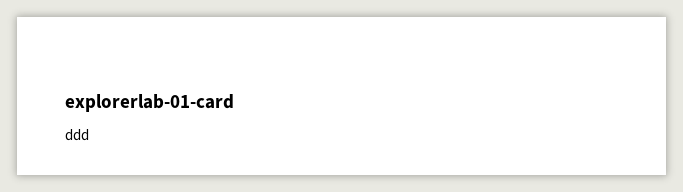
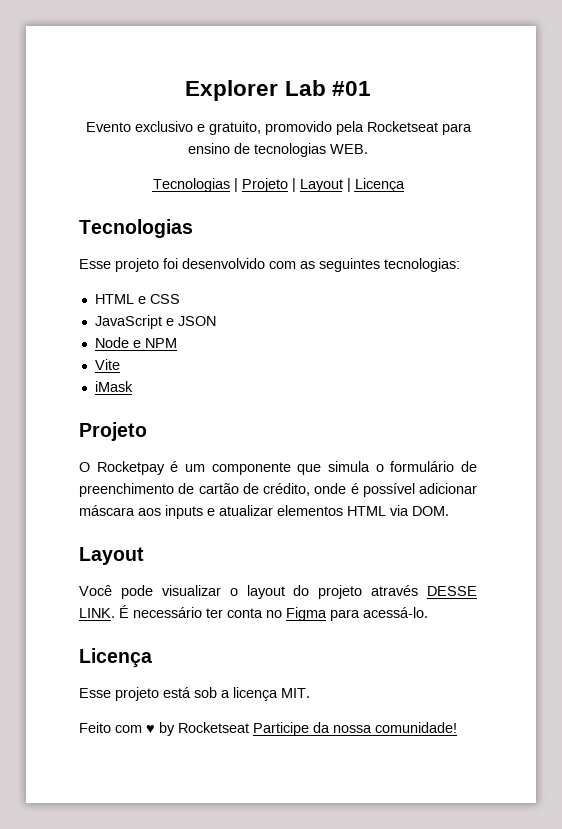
[65,94,234,112] [65,129,89,141] explorerlab-01-card // ddd -> [185,80,371,101] [85,121,472,135] [188,143,368,157] [152,178,405,192] [79,219,193,238] [79,258,460,272] [94,294,180,304] [94,315,216,329] [94,337,177,348] [94,359,120,370] [94,381,133,392] [79,422,147,441] [79,461,478,475] [79,483,477,497] [79,505,449,519] [79,547,144,565] [79,585,477,599] [79,605,428,621] [79,648,152,668] [79,687,310,701] [79,722,457,736] Explorer Lab #01 // Evento exclusivo e gratuito, promovido pela Rocketseat para ensino de tecnologias WEB. // Tecnologias | Projeto | Layout | Licença // Tecnologias // Esse projeto foi desenvolvido com as seguintes tecnologias: // HTML e CSS // JavaScript e JSON // Node e NPM // Vite // iMask // Projeto // O Rocketpay é um componente que simula o formulário de preenchimento de cartão de crédito, onde é possível adicionar máscara aos inputs e atualizar elementos HTML via DOM. // Layout // Você pode visualizar o layout do projeto através DESSE LINK. É necessário ter conta no Figma para acessá-lo. // Licença // Esse projeto está sob a licença MIT. // Feito com ♥ by Rocketseat Participe da nossa comunidade!

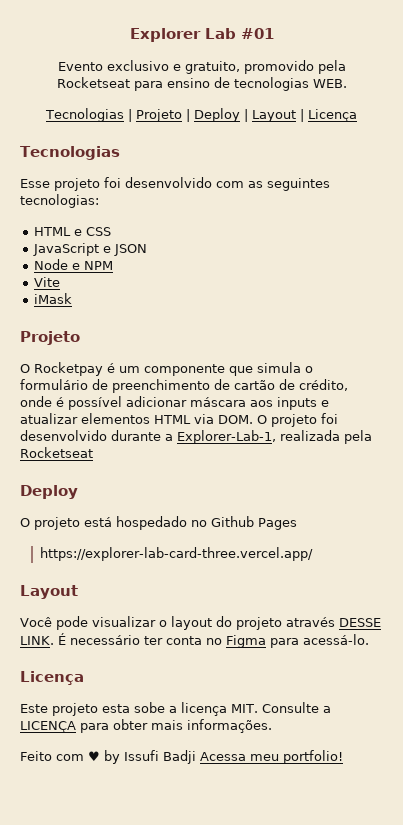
(296, 185) none -> [193,108,248,122] Deploy |
(449, 511) none -> [257,413,338,427] [20,430,372,444] [20,447,93,458] [20,485,78,499] [20,516,297,530] [40,547,314,561] O projeto foi desenvolvido durante a Explorer-Lab-1, realizada pela Rocketseat // Deploy // O projeto está hospedado no Github Pages // https://explorer-lab-card-three.vercel.app/
[79,687,217,701] Esse projeto está sob -> [20,702,165,716] Este projeto esta sobe
(310, 693) none -> [261,702,331,713] [20,719,272,733] Consulte a LICENÇA para obter mais informações.
[178,722,457,736] Rocketseat Participe da nossa comunidade! -> [124,750,343,764] Issufi Badji Acessa meu portfolio!

